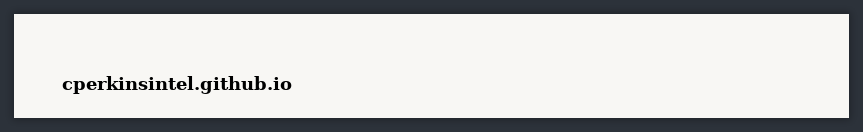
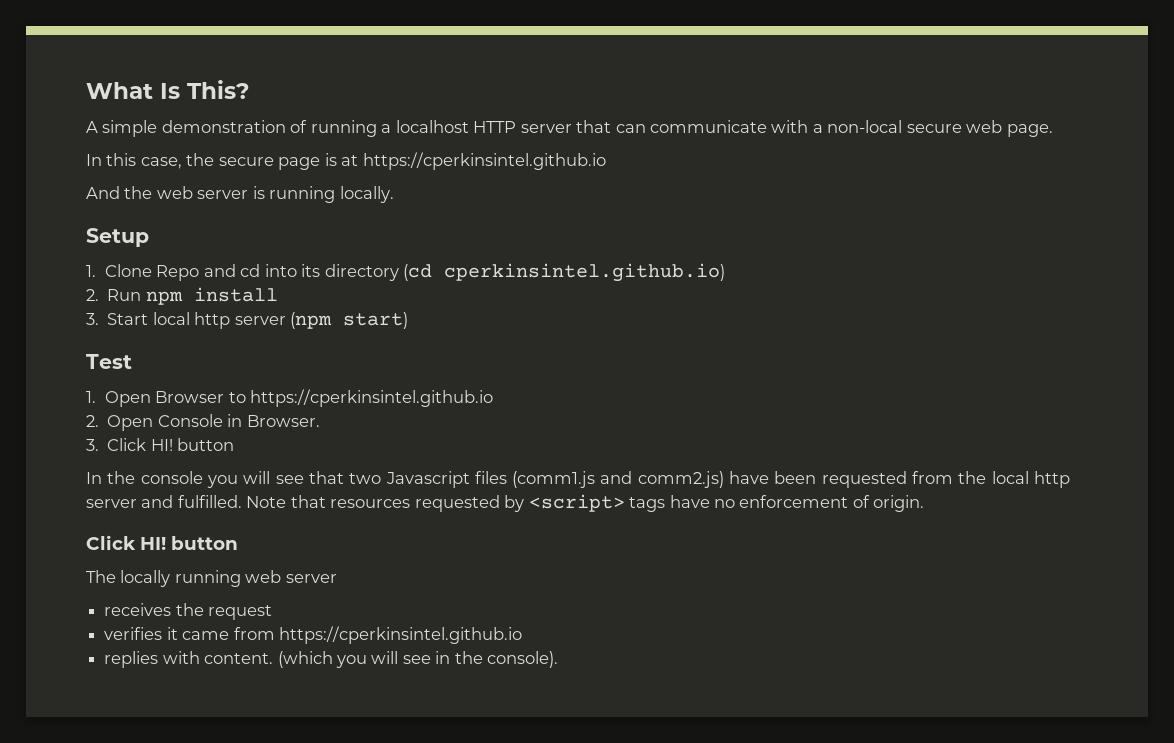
[62,76,292,94] cperkinsintel.github.io -> [86,80,250,99] [86,120,1053,137] [86,152,606,170] [86,186,394,203] [86,228,149,247] [86,263,726,282] [86,287,278,305] [86,312,409,329] [86,354,132,369] [86,389,494,407] [86,414,320,431] [86,438,235,451] [86,471,1070,488] [86,494,925,512] [86,535,238,550] [86,570,337,587] [104,603,273,620] [104,626,522,644] [104,651,559,668] What Is This? // A simple demonstration of running a localhost HTTP server that can communicate with a non-local secure web page. // In this case, the secure page is at https://cperkinsintel.github.io // And the web server is running locally. // Setup // 1. Clone Repo and cd into its directory (cd cperkinsintel.github.io) // 2. Run npm install // 3. Start local http server (npm start) // Test // 1. Open Browser to https://cperkinsintel.github.io // 2. Open Console in Browser. // 3. Click HI! button // In the console you will see that two Javascript files (comm1.js and comm2.js) have been requested from the local http server and fulfilled. Note that resources requested by <script> tags have no enforcement of origin. // Click HI! button // The locally running web server // receives the request // verifies it came from https://cperkinsintel.github.io // replies with content. (which you will see in the console).

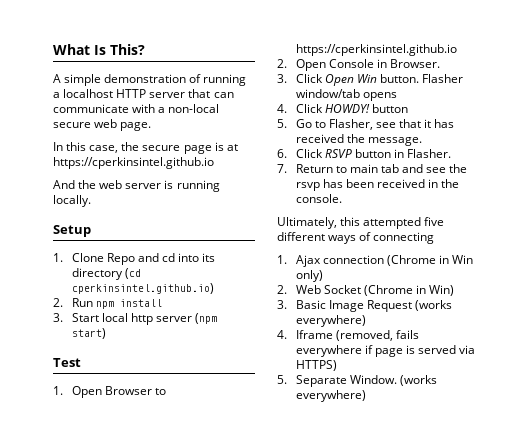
[150,438,235,451] [86,471,1070,488] [86,494,925,512] [86,535,238,550] [86,570,337,587] [104,603,273,620] [104,626,522,644] [104,651,559,668] HI! button // In the console you will see that two Javascript files (comm1.js and comm2.js) have been requested from the local http server and fulfilled. Note that resources requested by <script> tags have no enforcement of origin. // Click HI! button // The locally running web server // receives the request // verifies it came from https://cperkinsintel.github.io // replies with content. (which you will see in the console). -> [324,74,464,86] [295,89,397,101] [277,104,408,113] [277,119,455,130] [295,134,422,146] [277,149,452,158] [277,164,468,173] [295,179,460,191] [295,194,342,203] [277,217,445,229] [277,232,435,244] [277,255,474,267] [295,270,323,282] [277,285,455,296] [277,300,453,312] [295,315,366,327] [277,330,419,341] [295,345,476,357] [295,360,337,371] [277,375,437,387] [295,390,366,402] Open Win button. Flasher window/tab opens // 4. Click HOWDY! button // 5. Go to Flasher, see that it has received the message. // 6. Click RSVP button in Flasher. // 7. Return to main tab and see the rsvp has been received in the console. // Ultimately, this attempted five different ways of connecting // 1. Ajax connection (Chrome in Win only) // 2. Web Socket (Chrome in Win) // 3. Basic Image Request (works everywhere) // 4. Iframe (removed, fails everywhere if page is served via HTTPS) // 5. Separate Window. (works everywhere)

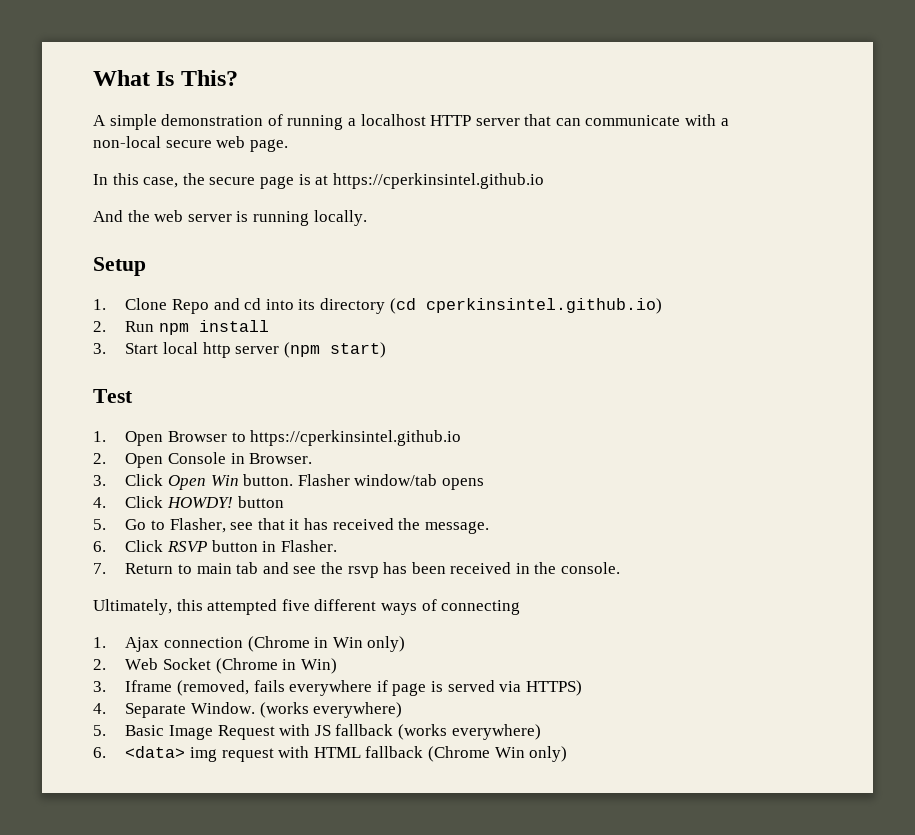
[295,300,453,312] [295,315,366,327] [277,330,287,339] Basic Image Request (works everywhere) // 4. -> (106, 686) none
[277,375,287,384] 5. -> [93,703,106,714] 4.
(366, 396) none -> [93,724,541,740] [93,746,568,762] // 5. Basic Image Request with JS fallback (works everywhere) // 6. <data> img request with HTML fallback (Chrome Win only)

